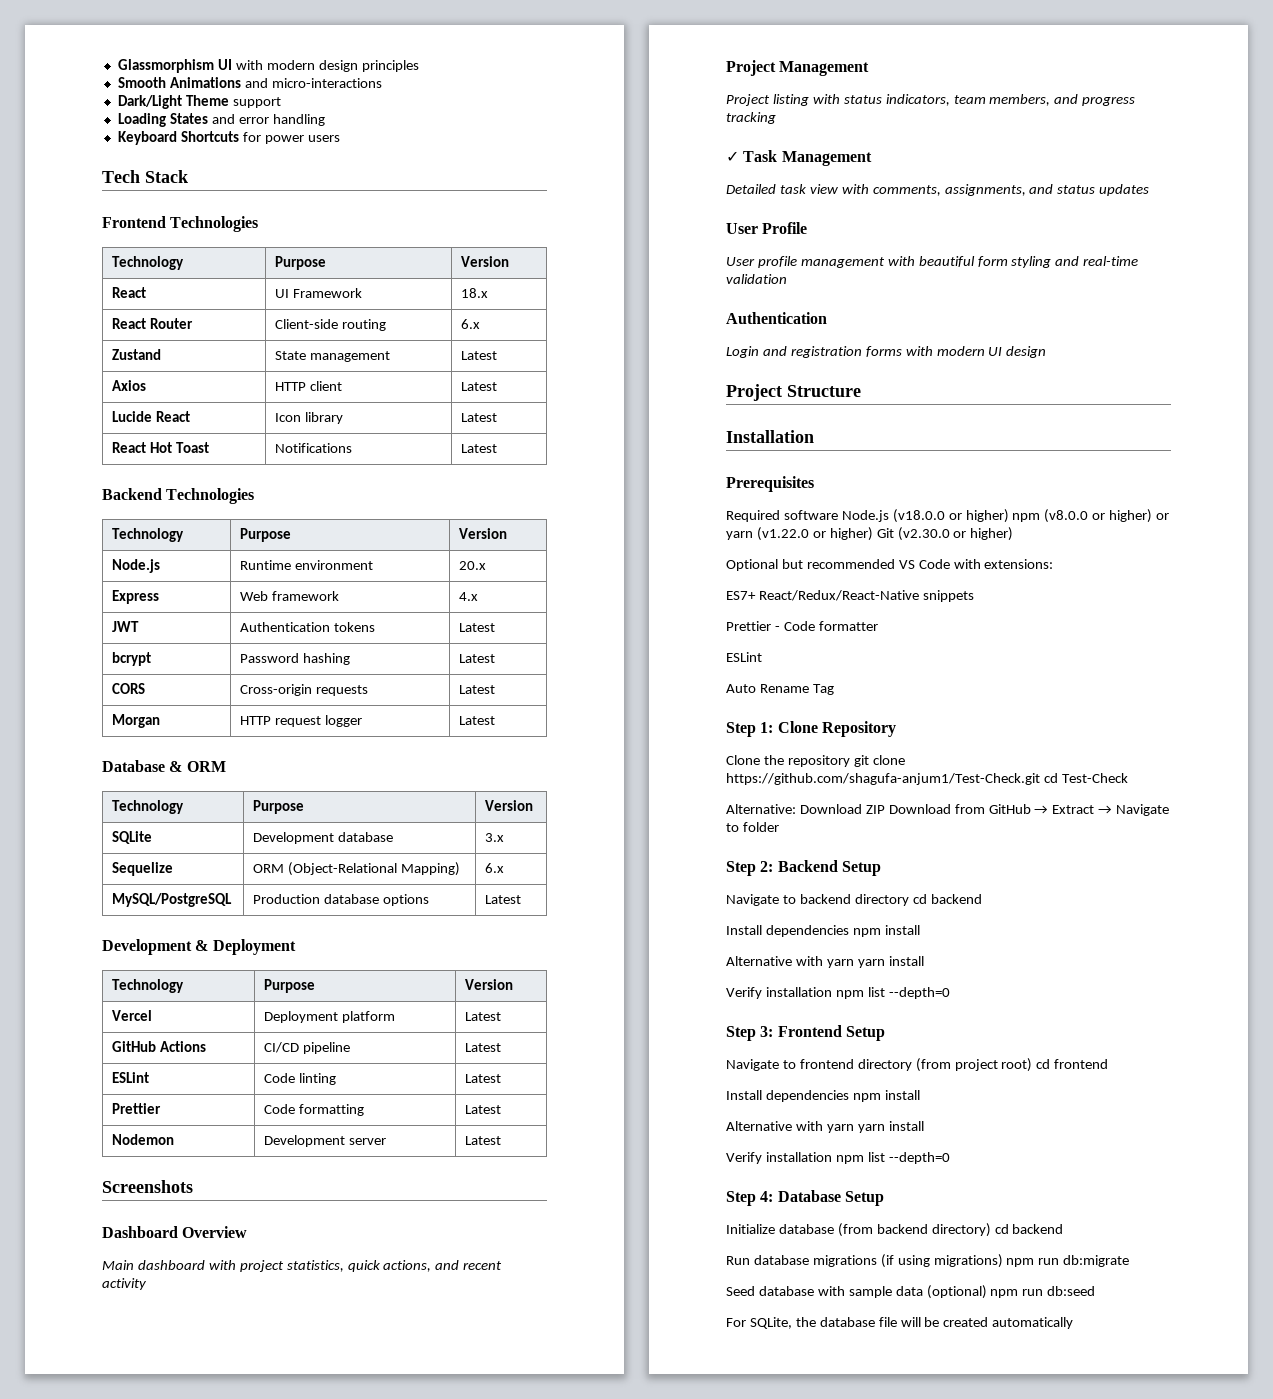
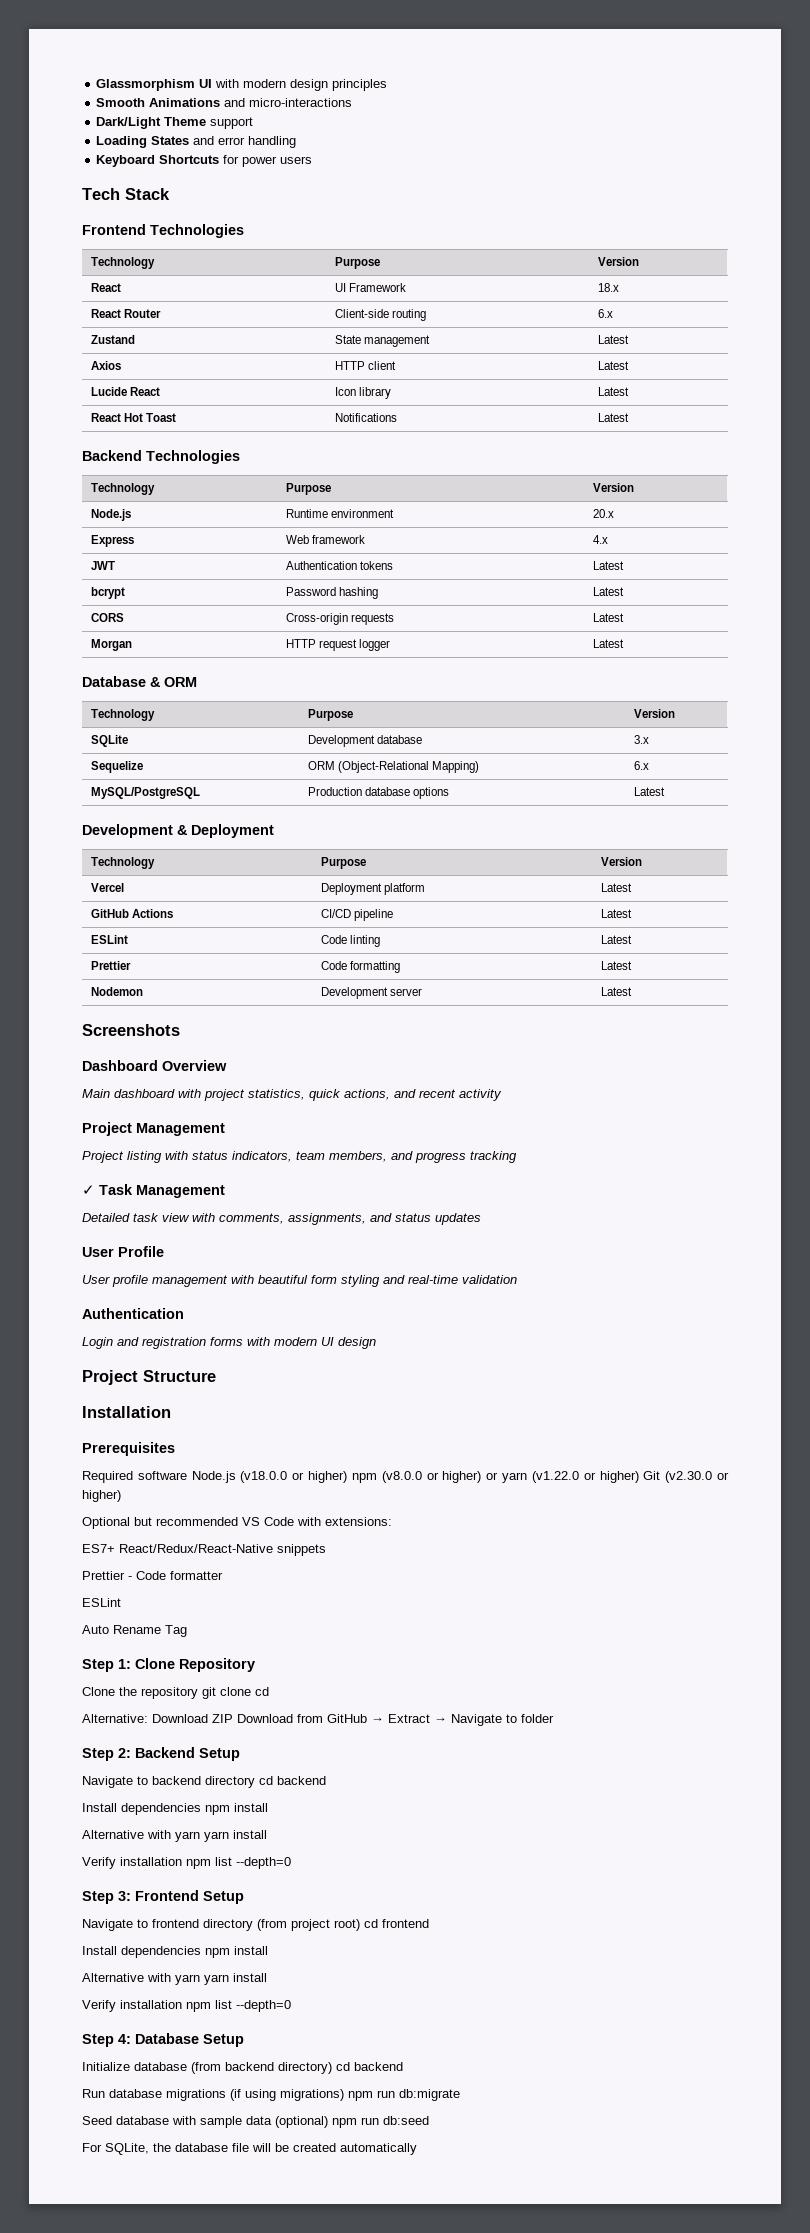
[726,773,1128,785] https://github.com/shagufa-anjum1/Test-Check.git cd Test-Check -> [255,1687,269,1696] cd

